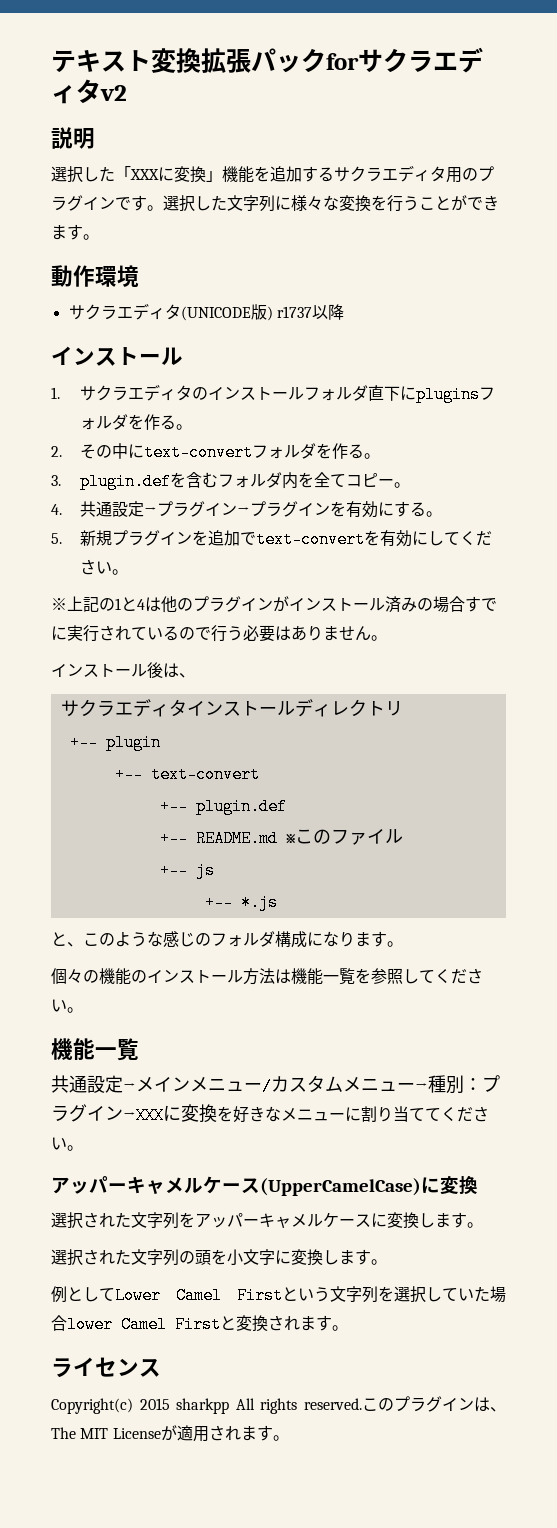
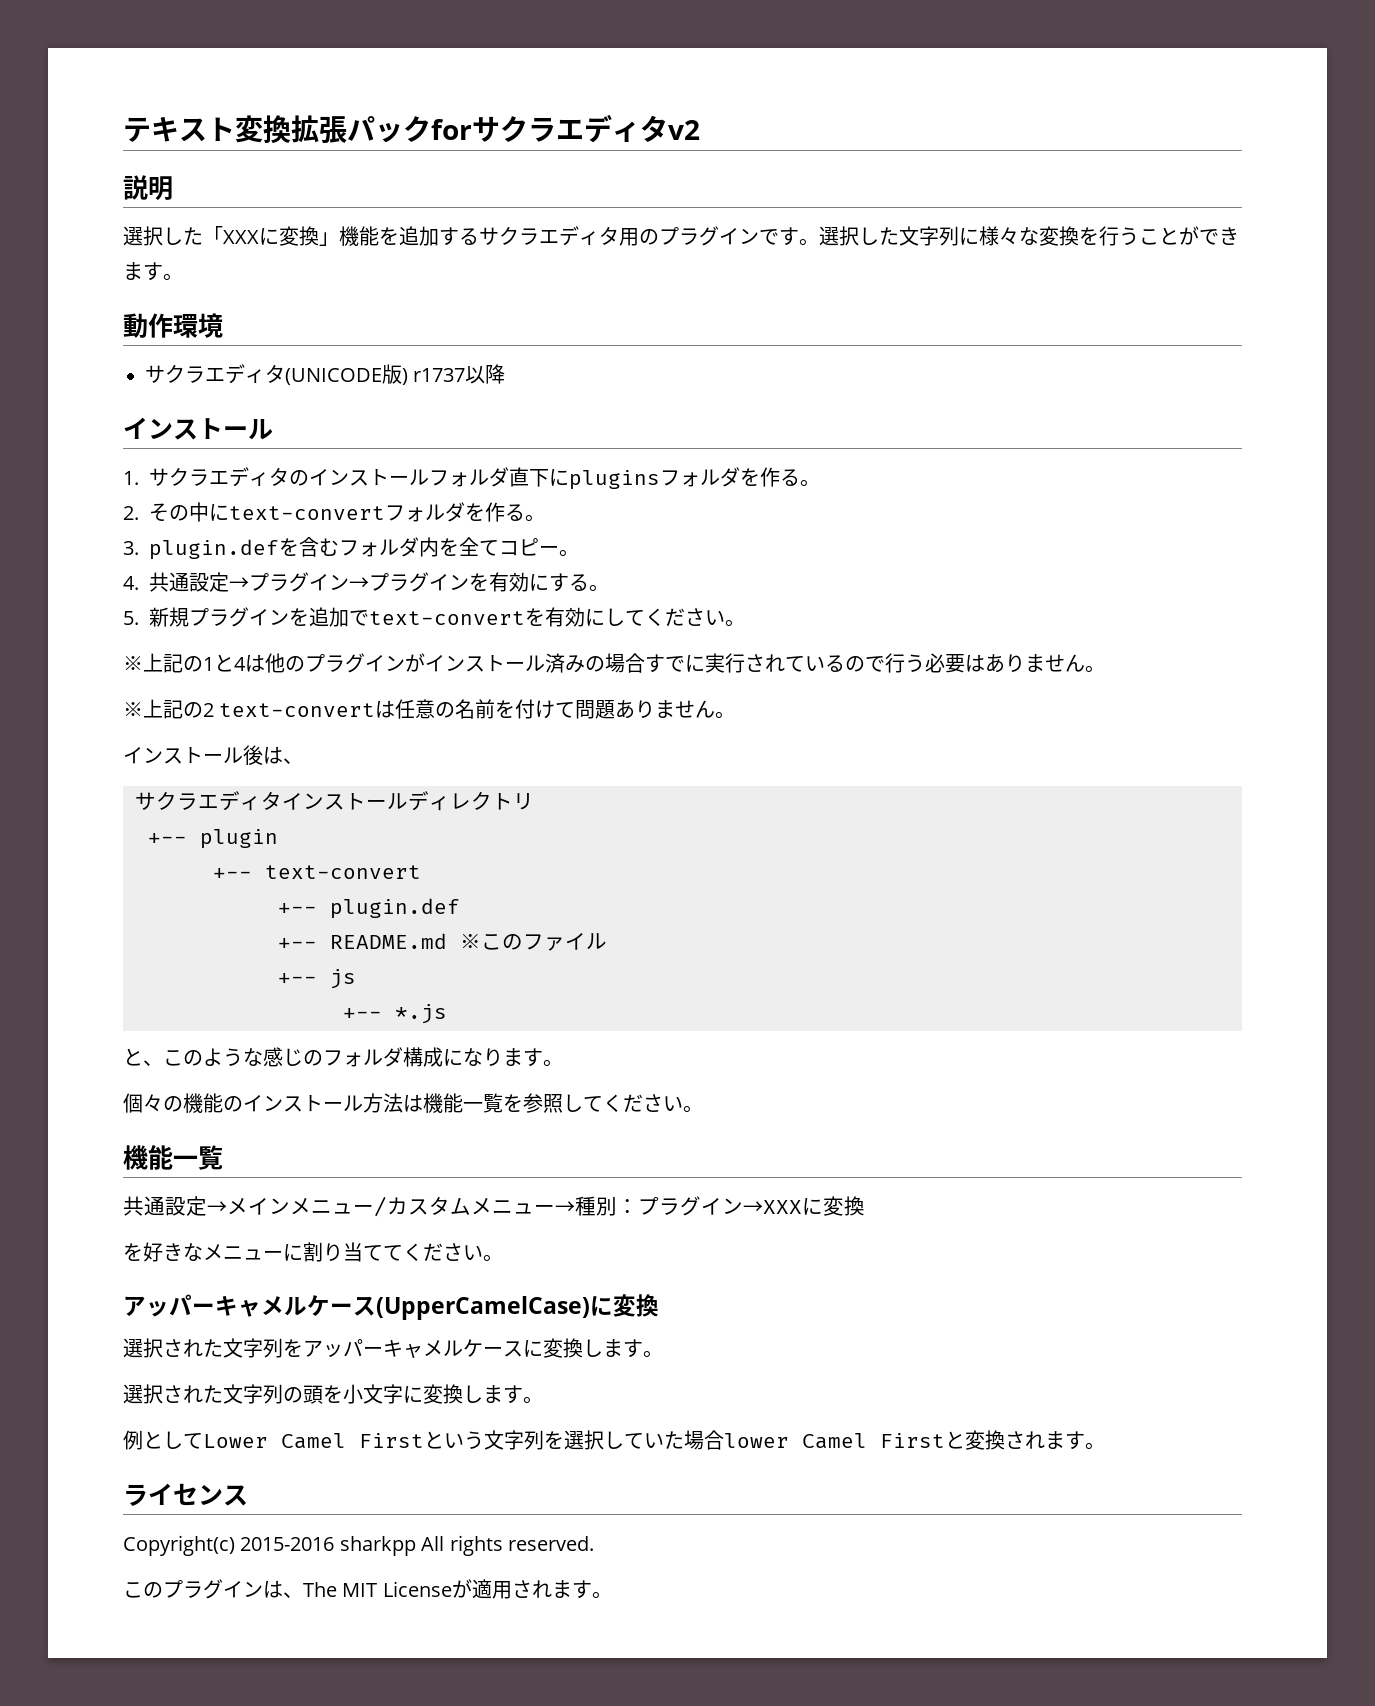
(387, 638) none -> [123,699,736,719] // ※上記の2 text-convertは任意の名前を付けて問題ありません。
(217, 1113) none -> (865, 1206) //
[139,1398,170,1410] 2015 -> [240,1537,335,1551] 2015-2016
(362, 1404) none -> (594, 1543) //

